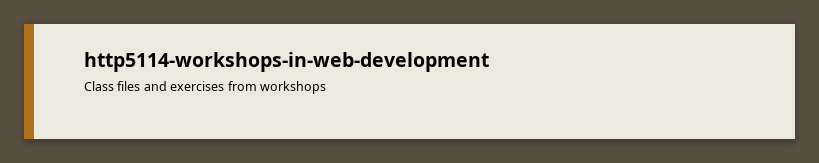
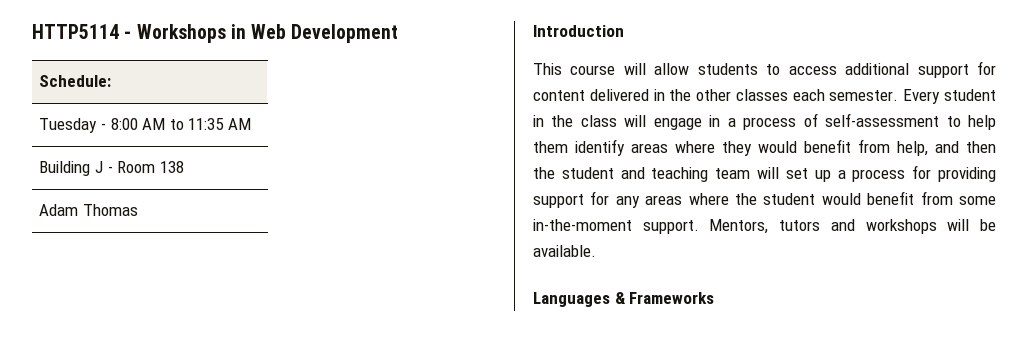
[84,52,489,72] [84,81,326,94] http5114-workshops-in-web-development // Class files and exercises from workshops -> [32,24,399,43] [39,75,112,87] [39,118,251,133] [39,161,184,176] [39,204,138,216] [533,25,624,37] [533,61,996,78] [533,89,996,104] [533,113,996,130] [533,139,996,156] [533,165,996,182] [533,191,996,208] [533,219,996,234] [533,245,596,257] [533,292,715,307] HTTP5114 - Workshops in Web Development // Schedule: // Tuesday - 8:00 AM to 11:35 AM // Building J - Room 138 // Adam Thomas // Introduction // This course will allow students to access additional support for content delivered in the other classes each semester. Every student in the class will engage in a process of self-assessment to help them identify areas where they would benefit from help, and then the student and teaching team will set up a process for providing support for any areas where the student would benefit from some in-the-moment support. Mentors, tutors and workshops will be available. // Languages & Frameworks

